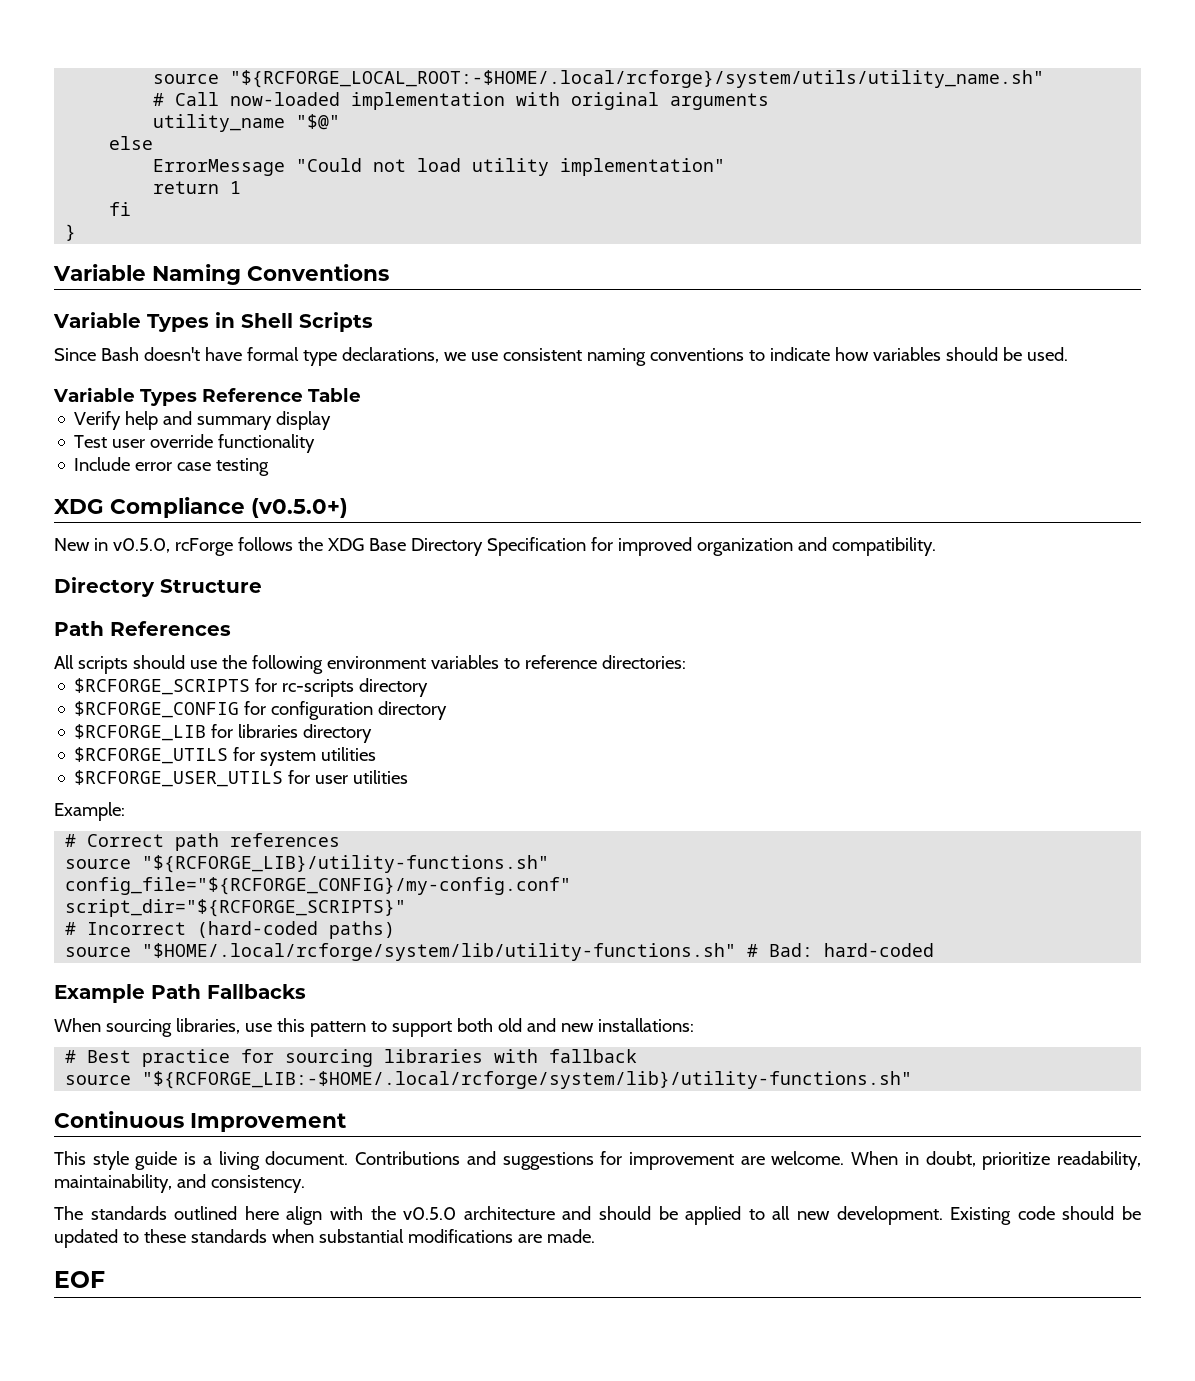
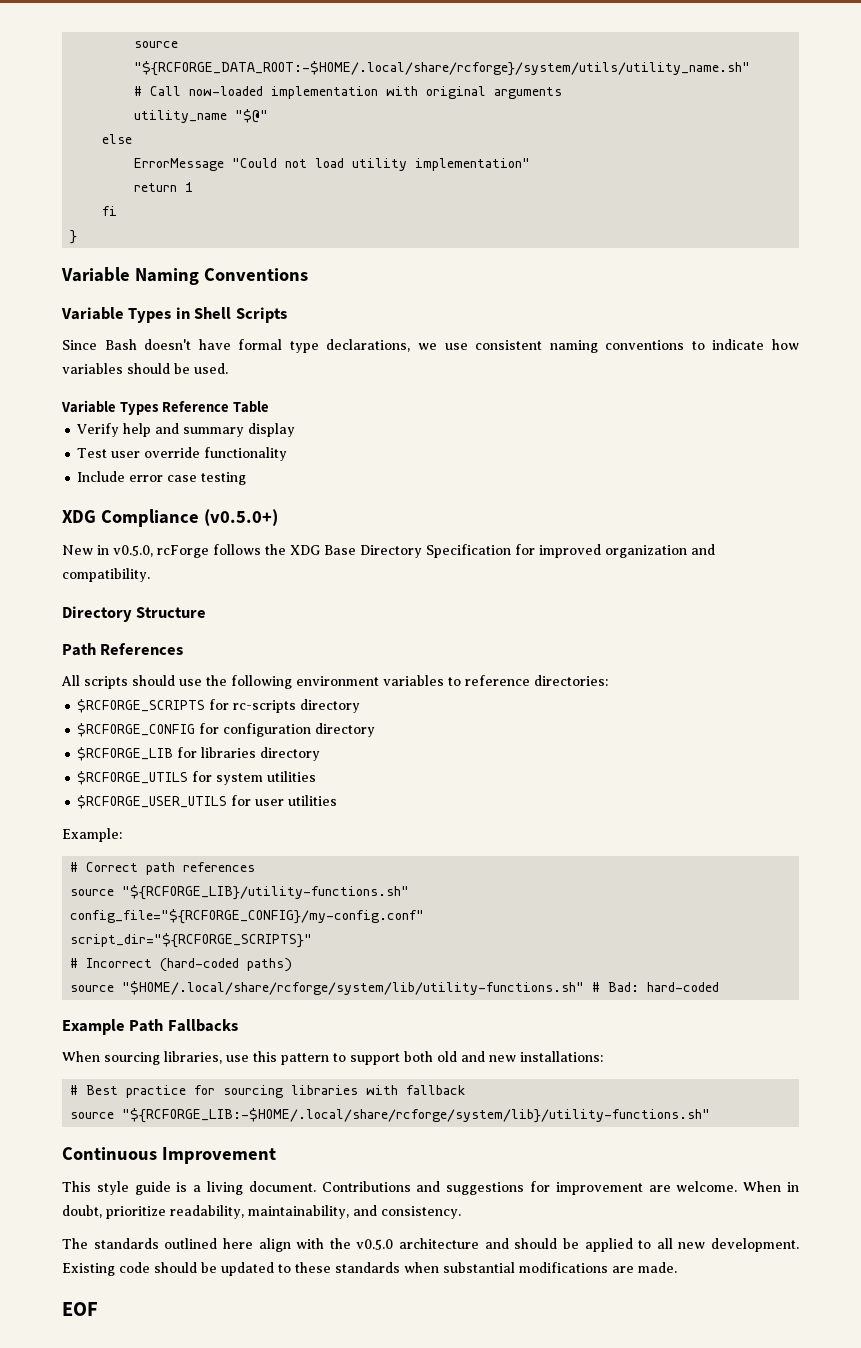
[153,70,1045,88] source "${RCFORGE_LOCAL_ROOT:-$HOME/.local/rcforge}/system/utils/utility_name.sh" -> [134,41,179,48] [134,61,751,76] source "${RCFORGE_DATA_ROOT:-$HOME/.local/share/rcforge}/system/utils/utility_name.sh"
[142,943,737,961] "$HOME/.local/rcforge/system/lib/utility-functions.sh" -> [122,981,585,995] "$HOME/.local/share/rcforge/system/lib/utility-functions.sh"
[142,1071,913,1089] "${RCFORGE_LIB:-$HOME/.local/rcforge/system/lib}/utility-functions.sh" -> [122,1108,711,1123] "${RCFORGE_LIB:-$HOME/.local/share/rcforge/system/lib}/utility-functions.sh"

